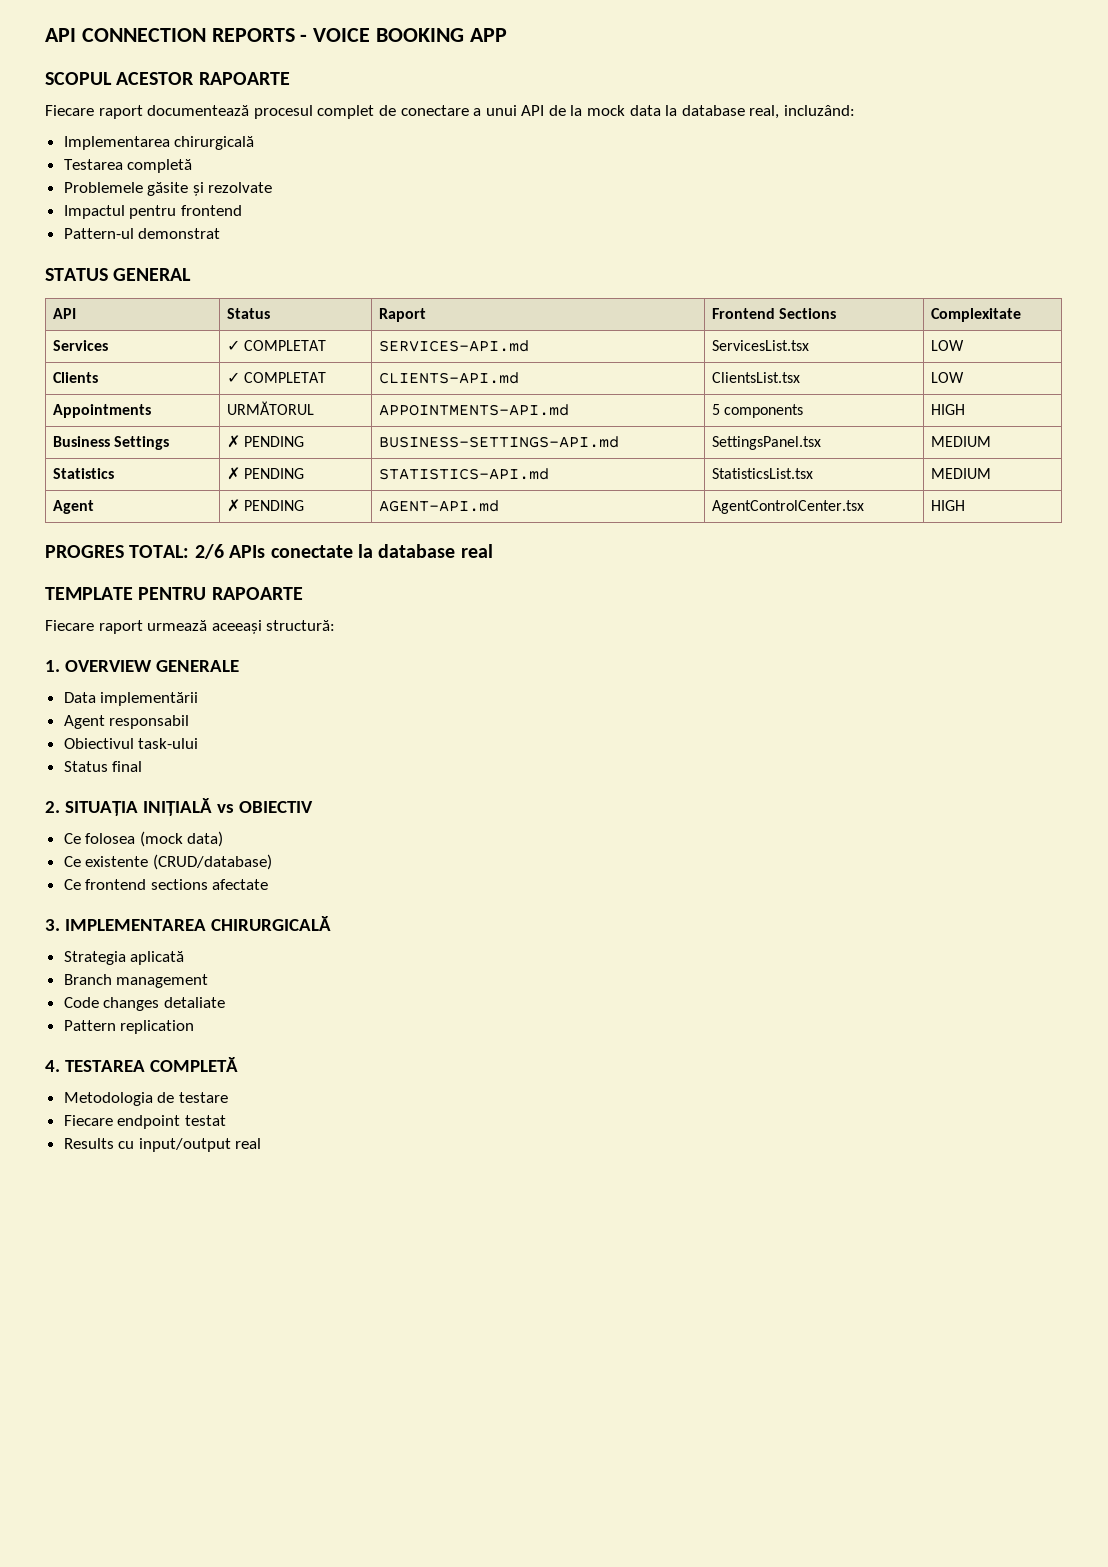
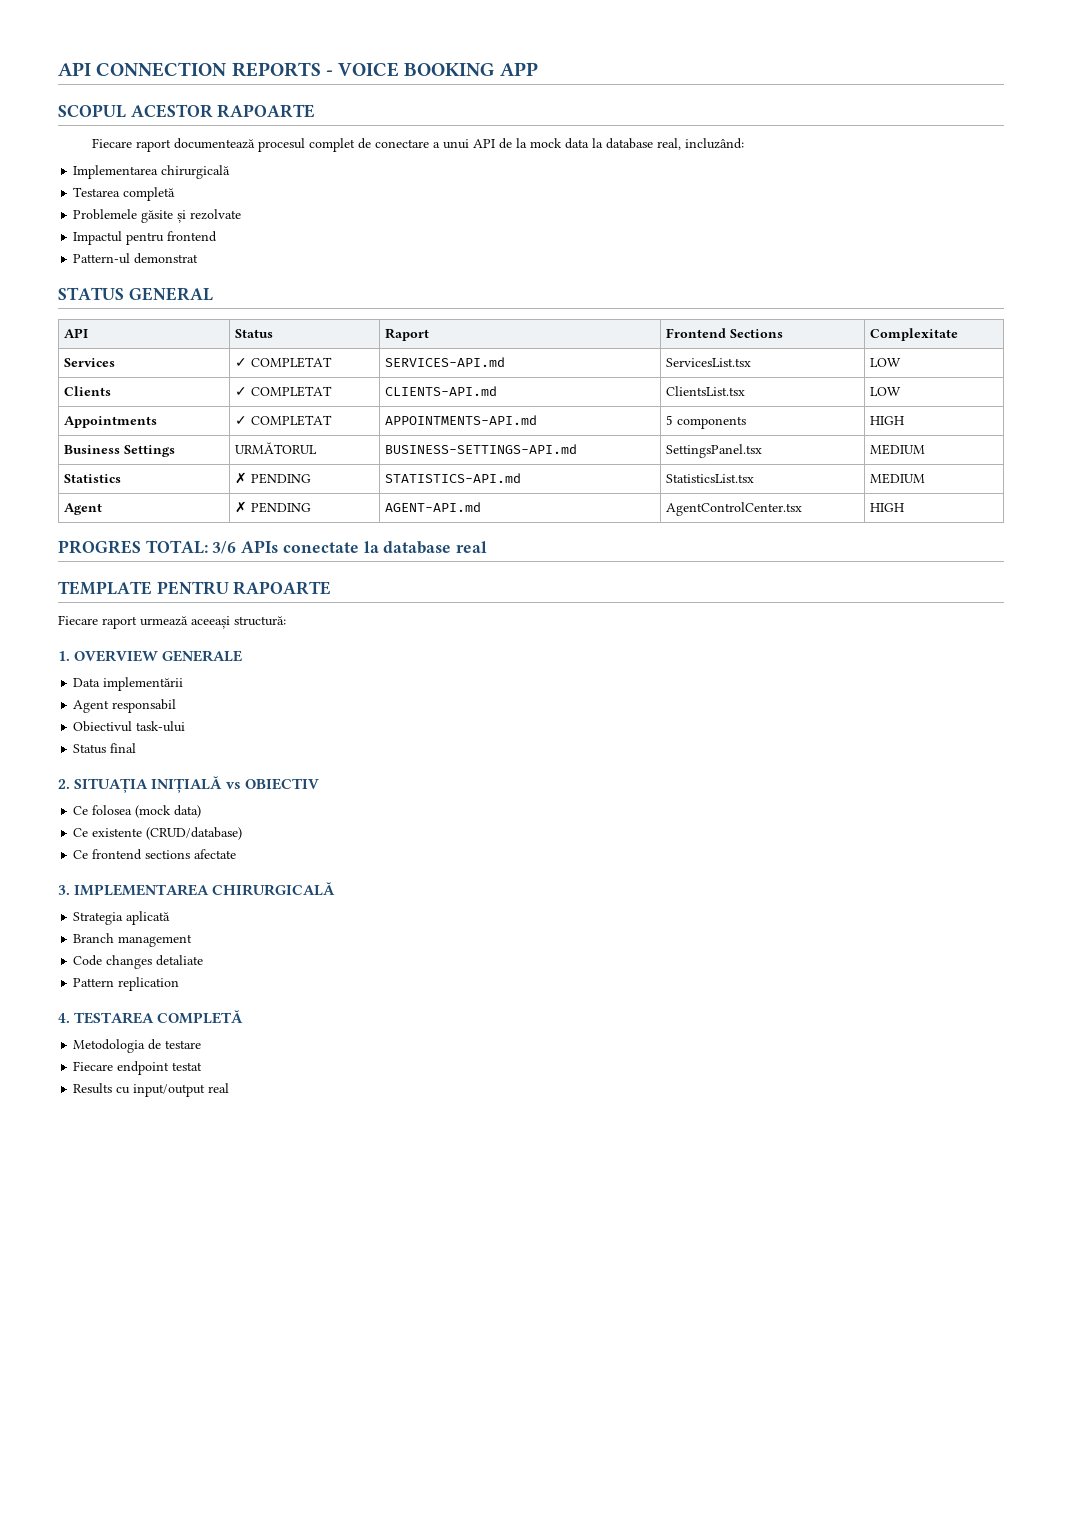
[227,401,315,415] URMĂTORUL -> [235,415,333,426] ✓ COMPLETAT
[227,435,305,448] ✗ PENDING -> [235,442,318,454] URMĂTORUL
[194,544,224,559] 2/6 -> [212,541,237,554] 3/6

